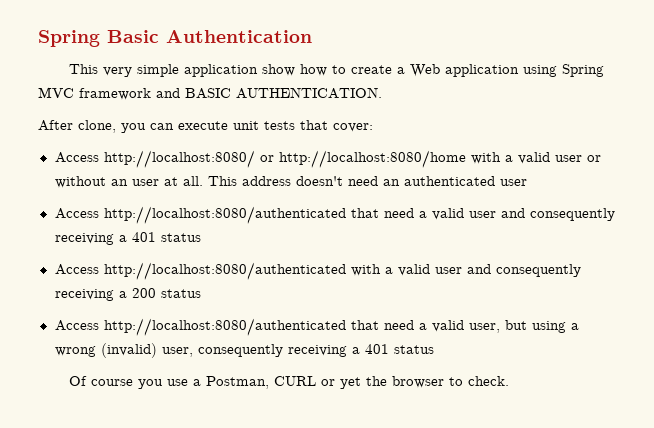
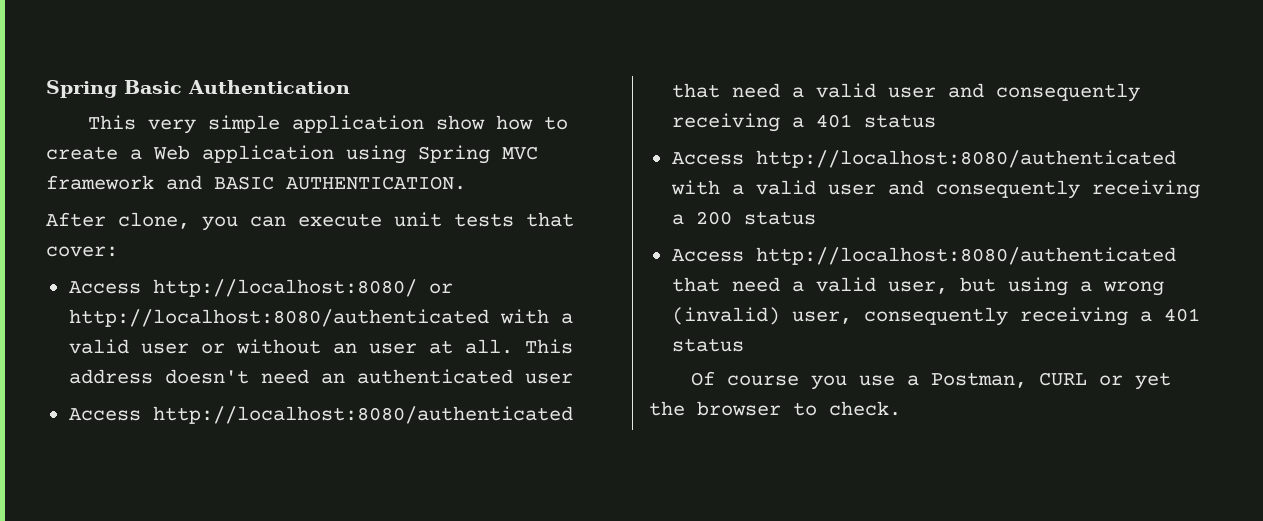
[278,150,466,168] http://localhost:8080/home -> [68,309,489,327] http://localhost:8080/authenticated

